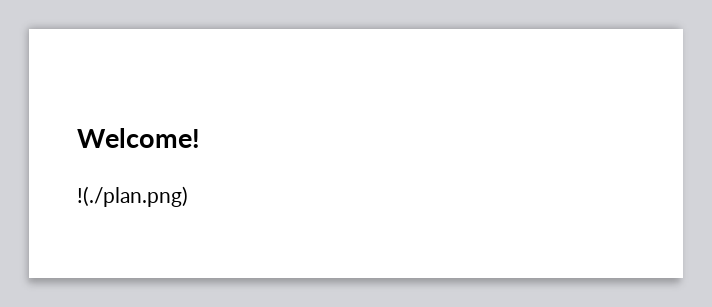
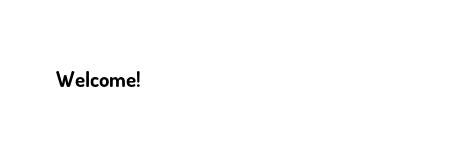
[77,186,188,207] // !(./plan.png) -> (141, 79) none

